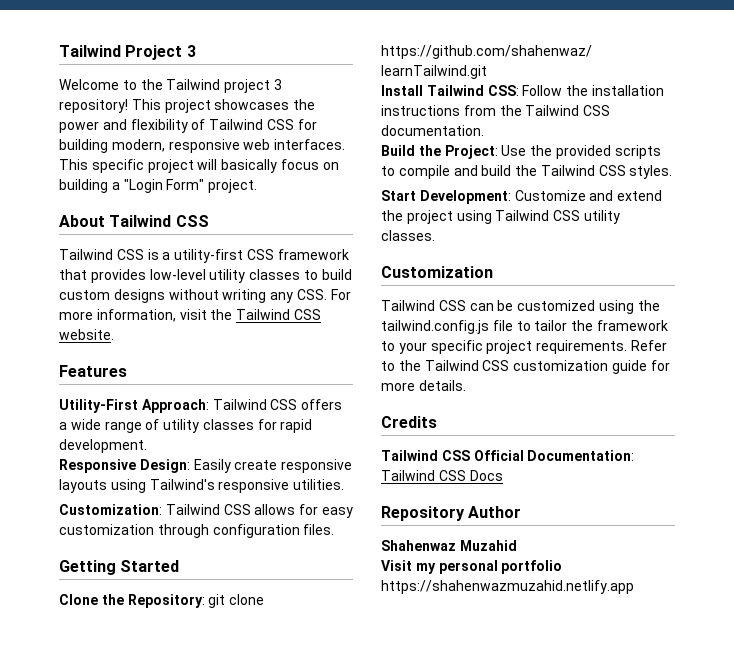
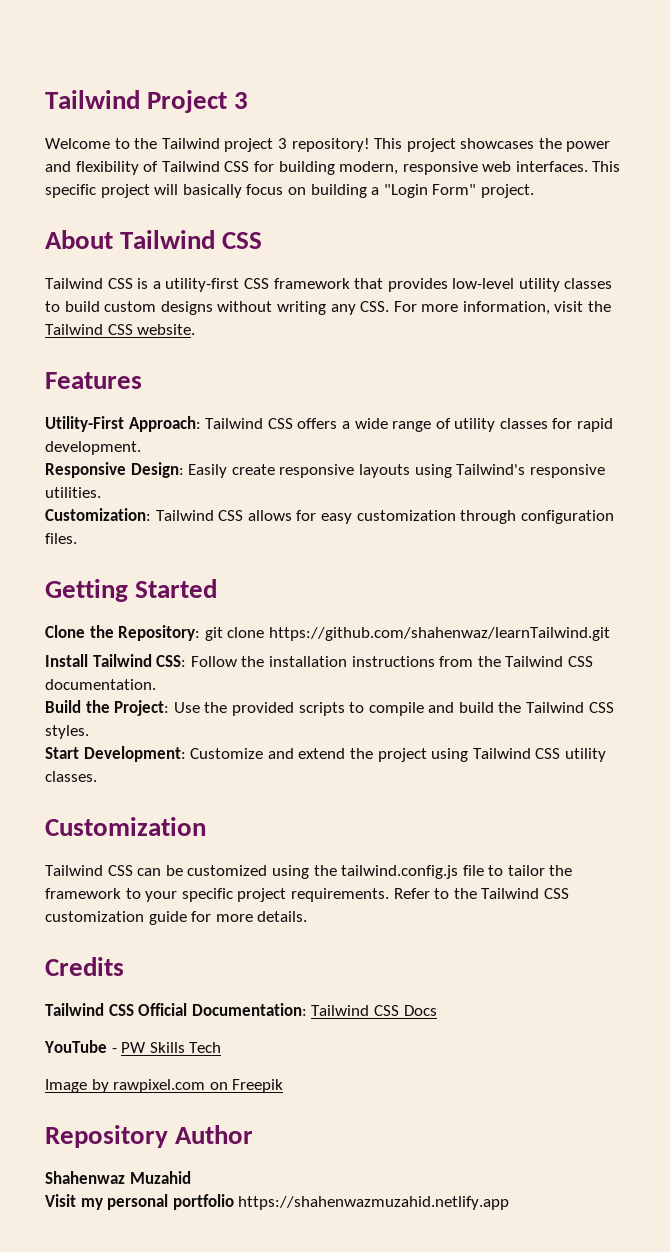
(503, 475) none -> [44,1040,222,1053] [45,1079,284,1093] // YouTube - PW Skills Tech // Image by rawpixel.com on Freepik

